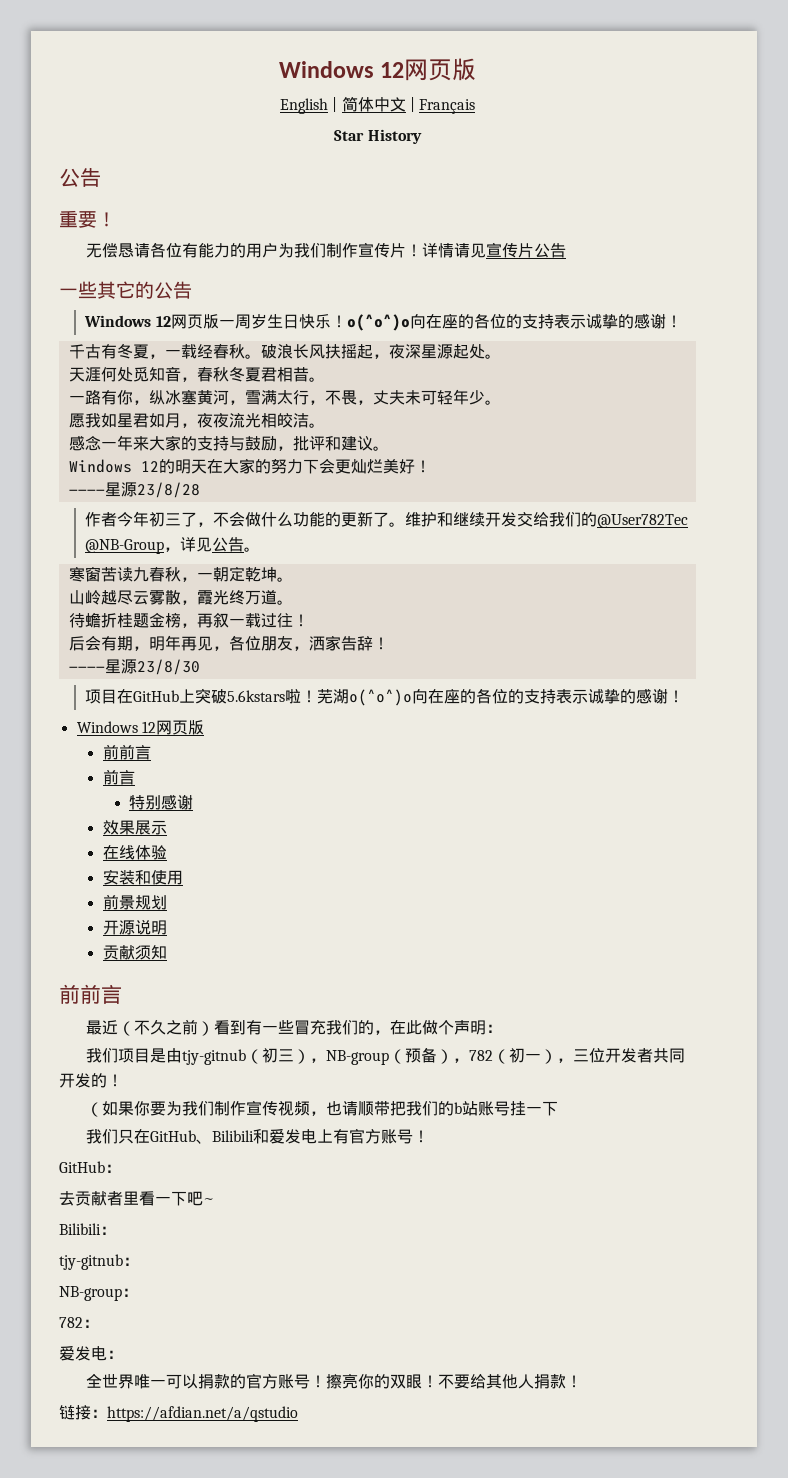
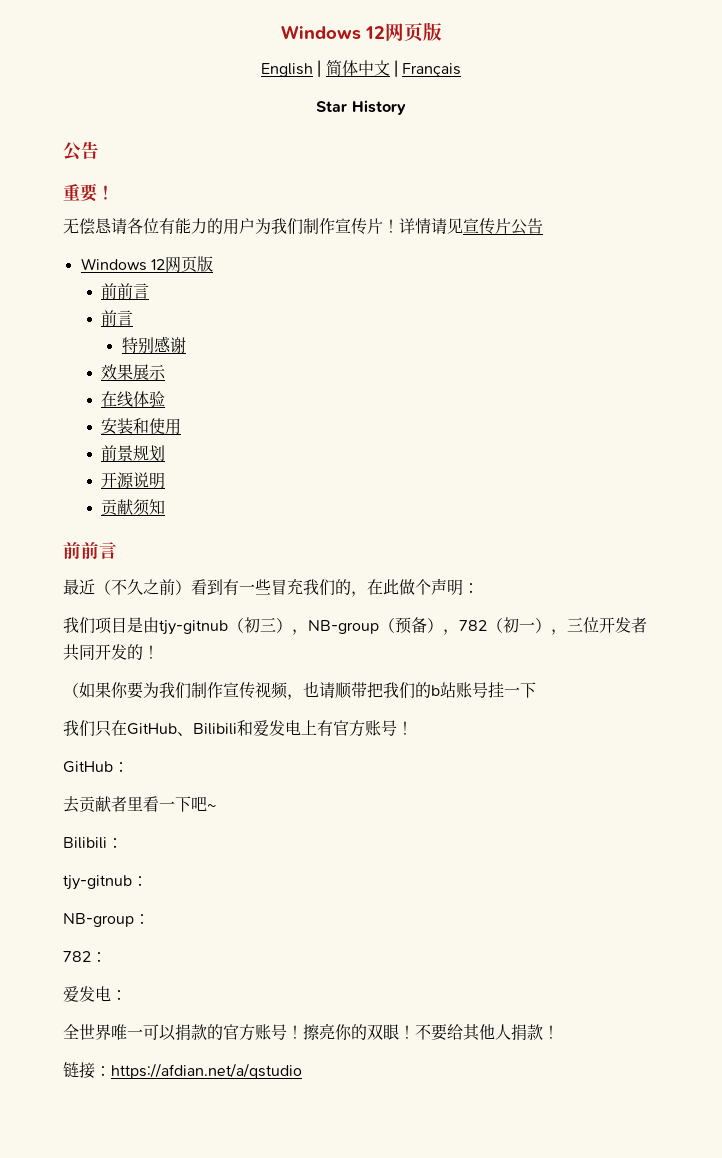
[59,281,192,299] [84,313,682,331] [68,343,501,359] [68,366,325,382] [68,389,501,405] [68,413,325,428] [68,435,389,451] [68,458,431,474] [68,482,200,498] [85,511,689,528] [85,537,261,554] [68,566,293,582] [68,590,293,605] [68,612,309,628] [68,635,389,651] [68,659,200,675] [85,688,685,706] // 一些其它的公告 // Windows 12网页版一周岁生日快乐！o(^o^)o向在座的各位的支持表示诚挚的感谢！ // 千古有冬夏，一载经春秋。破浪长风扶摇起，夜深星源起处。 // 天涯何处觅知音，春秋冬夏君相昔。 // 一路有你，纵冰塞黄河，雪满太行，不畏，丈夫未可轻年少。 // 愿我如星君如月，夜夜流光相皎洁。 // 感念一年来大家的支持与鼓励，批评和建议。 // Windows 12的明天在大家的努力下会更灿烂美好！ // ————星源23/8/28 // 作者今年初三了，不会做什么功能的更新了。维护和继续开发交给我们的@User782Tec @NB-Group，详见公告。 // 寒窗苦读九春秋，一朝定乾坤。 // 山岭越尽云雾散，霞光终万道。 // 待蟾折桂题金榜，再叙一载过往！ // 后会有期，明年再见，各位朋友，洒家告辞！ // ————星源23/8/30 // 项目在GitHub上突破5.6kstars啦！芜湖o(^o^)o向在座的各位的支持表示诚挚的感谢！ -> (543, 226) none

